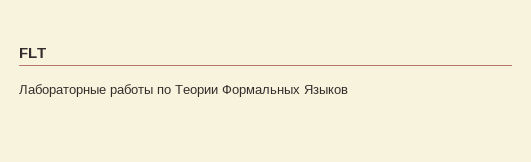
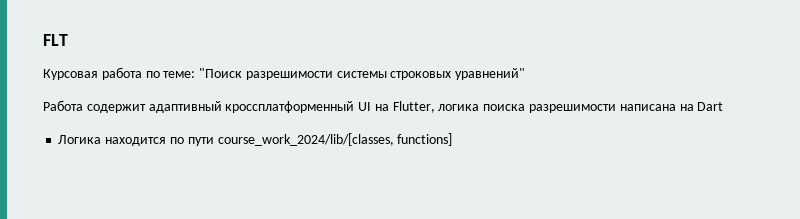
[19,84,348,97] Лабораторные работы по Теории Формальных Языков -> [43,67,526,80] [43,100,724,113] [58,133,453,146] Курсовая работа по теме: "Поиск разрешимости системы строковых уравнений" // Работа содержит адаптивный кроссплатформенный UI на Flutter, логика поиска разрешимости написана на Dart // Логика находится по пути course_work_2024/lib/[classes, functions]

